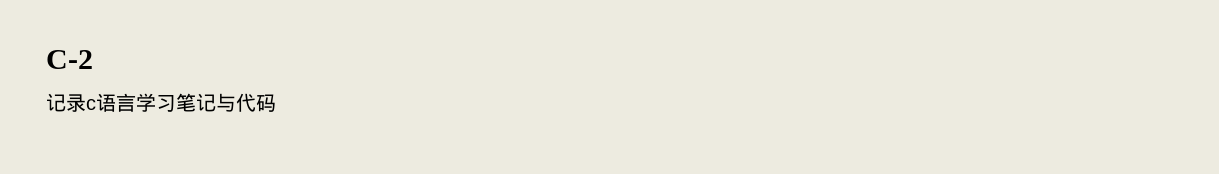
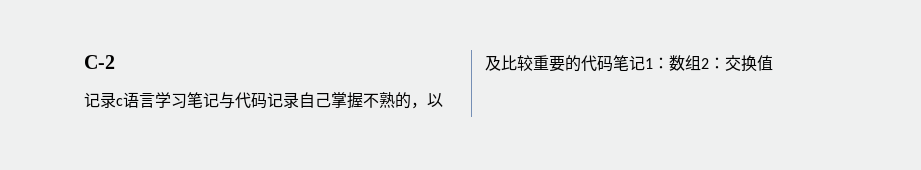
(276, 103) none -> [267,92,443,109] [485,55,773,72] 记录自己掌握不熟的，以及比较重要的代码笔记1：数组2：交换值

